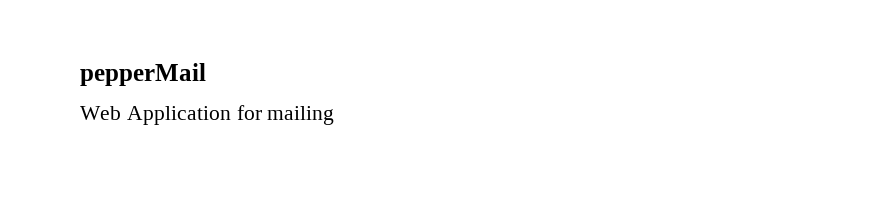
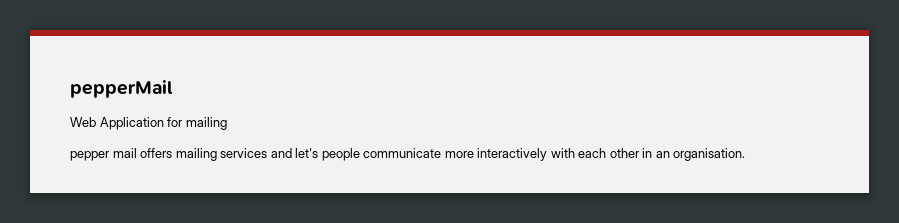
(335, 115) none -> [70,148,746,161] // pepper mail offers mailing services and let's people communicate more interactively with each other in an organisation.

